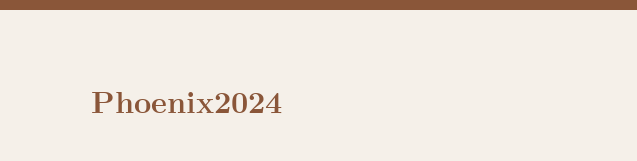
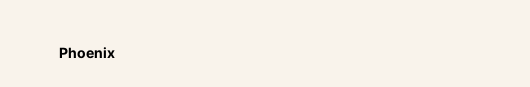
[91,92,282,114] Phoenix2024 -> [59,47,115,59] Phoenix

